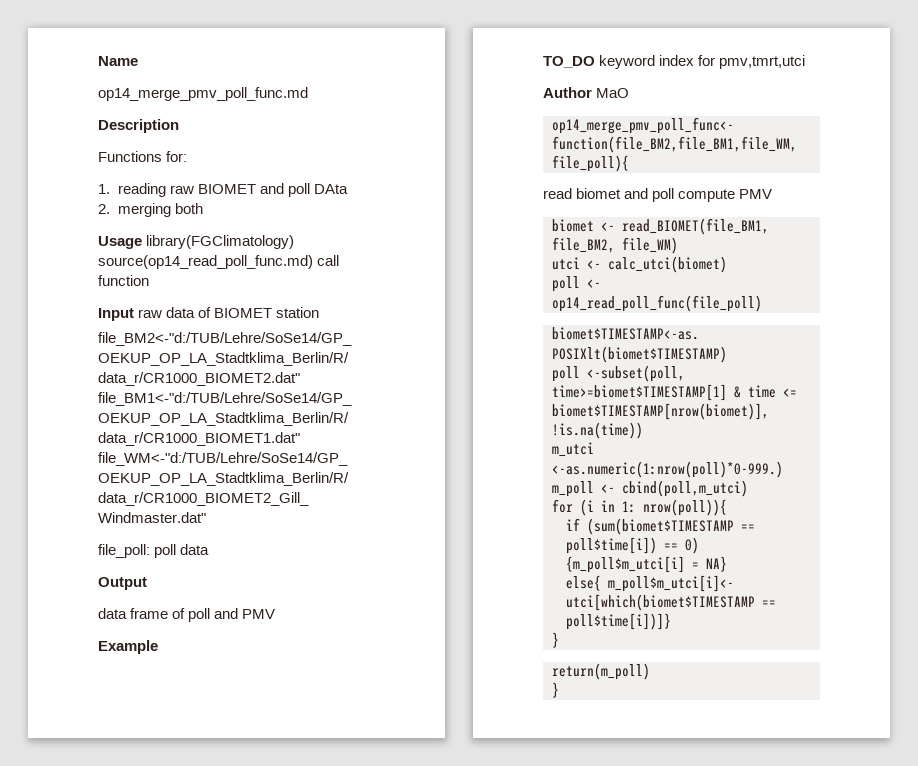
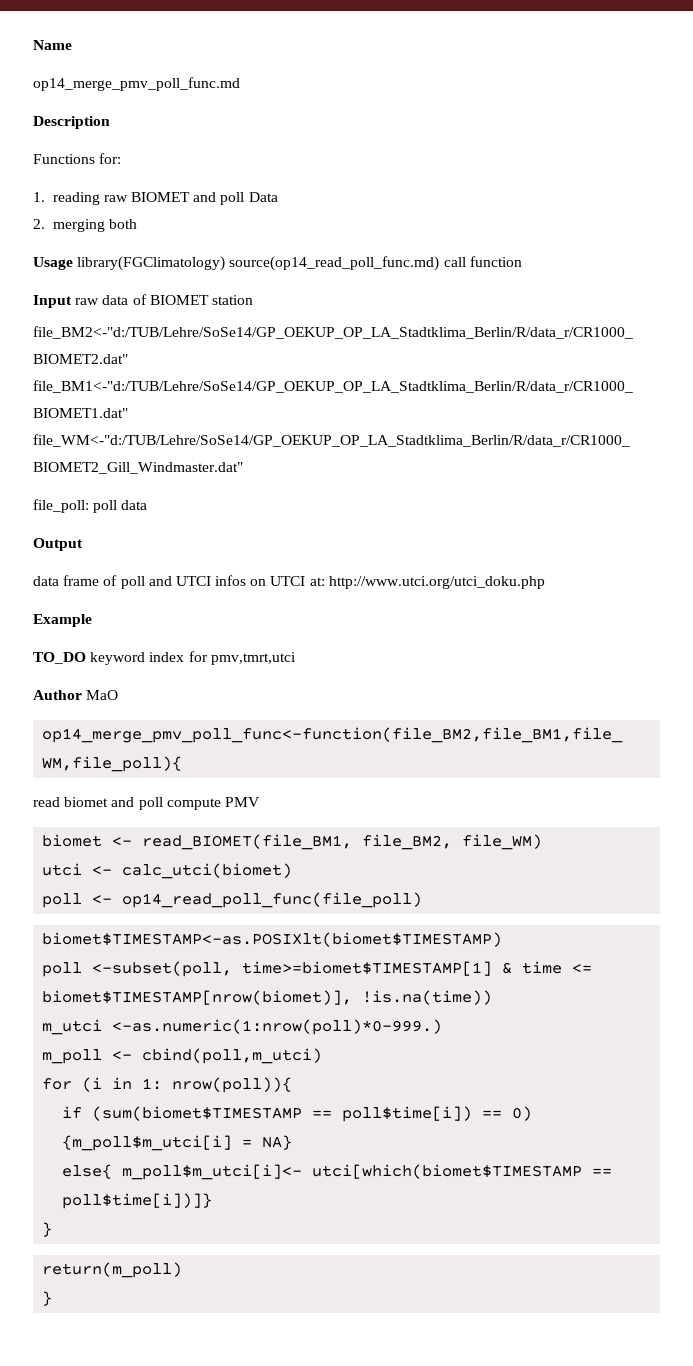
[314,184,349,194] DAta -> [248,192,278,202] Data
[242,609,276,619] PMV -> [175,575,545,589] UTCI infos on UTCI at: http://www.utci.org/utci_doku.php

